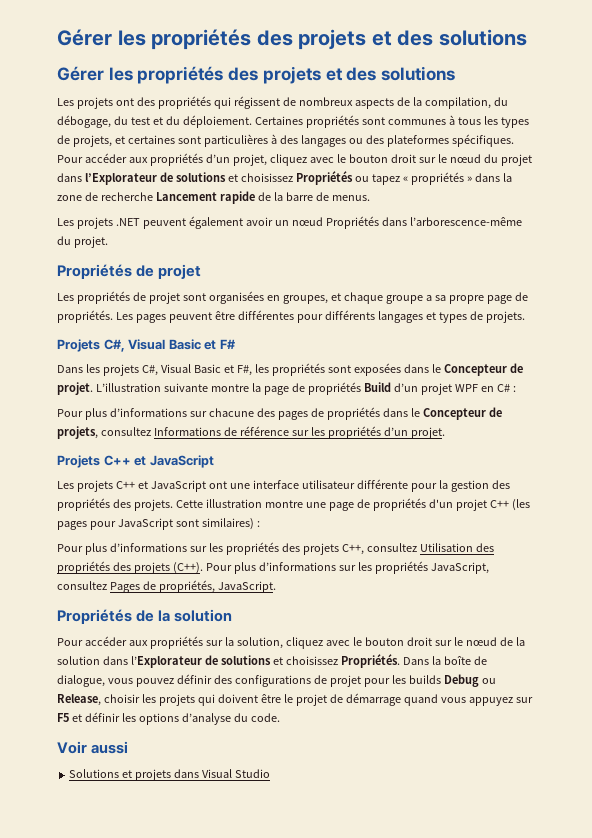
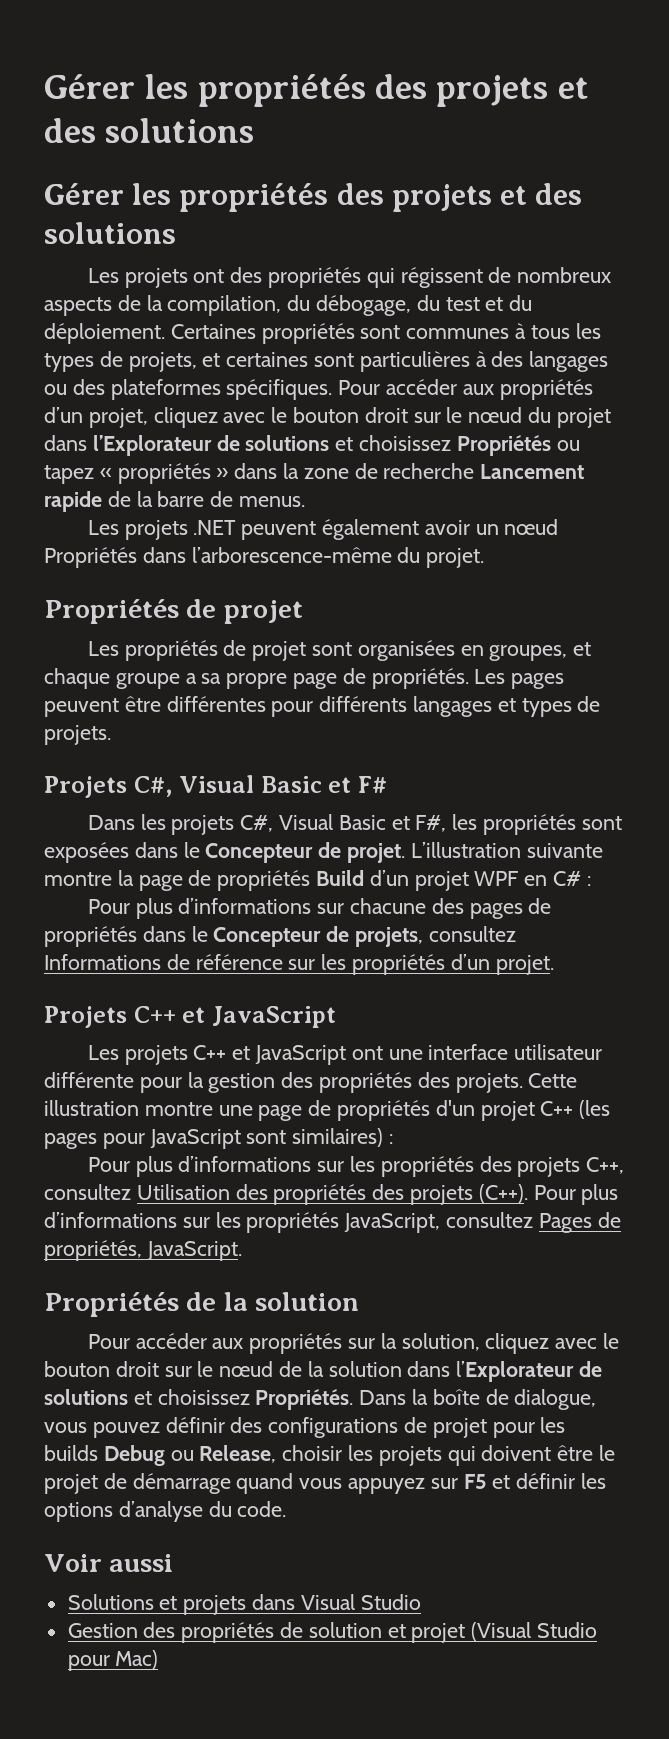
(270, 773) none -> [67,1622,598,1643] [67,1650,159,1671] // Gestion des propriétés de solution et projet (Visual Studio pour Mac)

